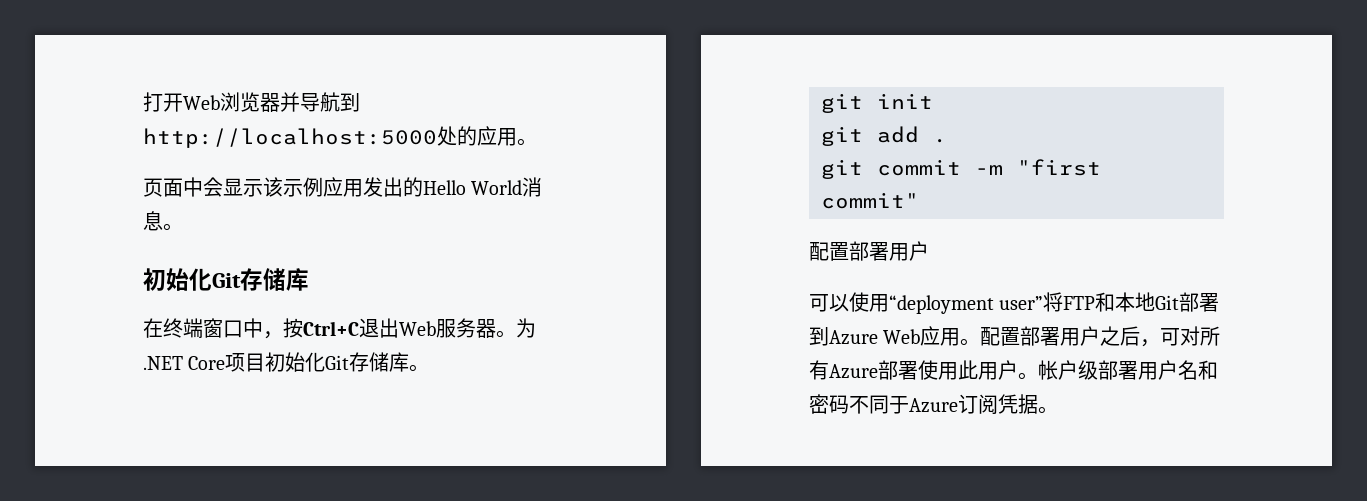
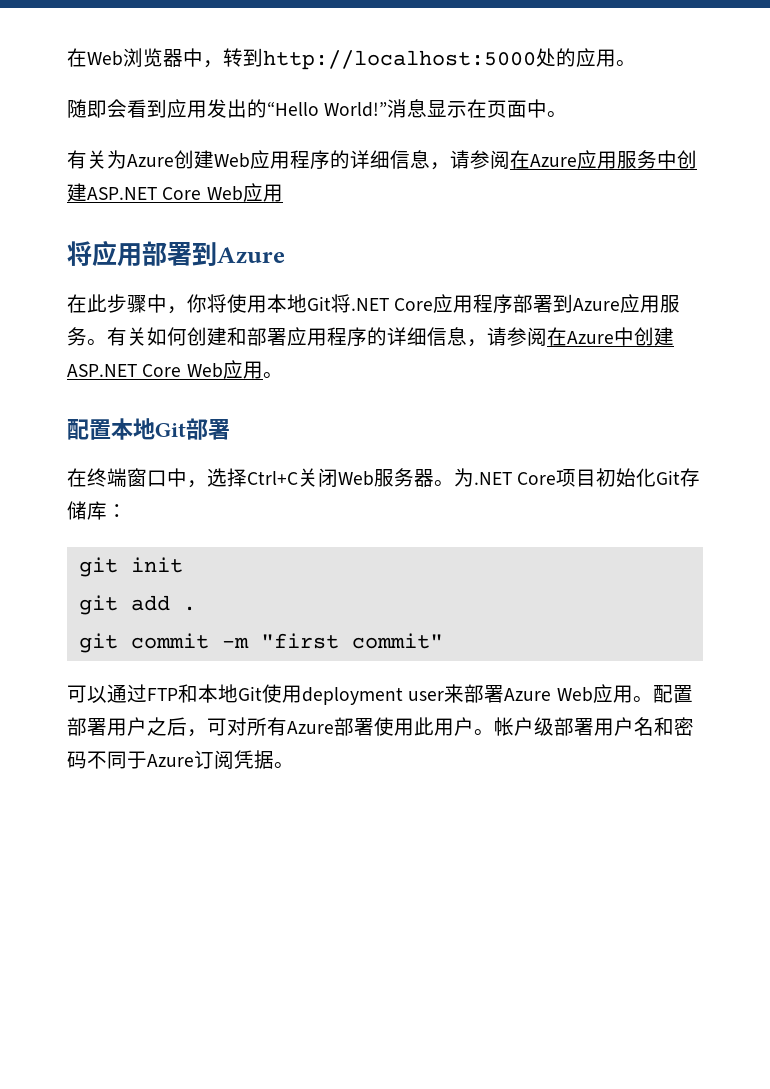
[143,92,183,112] 打开 -> [67,48,87,67] 在
[280,92,340,112] 并导航 -> [183,48,243,68] 中，转
[143,177,543,197] [143,211,183,231] [143,268,309,291] 页面中会显示该示例应用发出的Hello World消息。 // 初始化Git存储库 -> [67,99,568,118] [67,150,697,170] [67,183,283,202] [67,240,285,267] [67,294,681,314] [67,327,674,347] [67,360,283,379] [67,418,230,440] 随即会看到应用发出的“Hello World!”消息显示在页面中。 // 有关为Azure创建Web应用程序的详细信息，请参阅在Azure应用服务中创建ASP.NET Core Web应用 // 将应用部署到Azure // 在此步骤中，你将使用本地Git将.NET Core应用程序部署到Azure应用服务。有关如何创建和部署应用程序的详细信息，请参阅在Azure中创建ASP.NET Core Web应用。 // 配置本地Git部署
[283,318,399,338] 按Ctrl+C退出 -> [207,468,338,488] 选择Ctrl+C关闭
[409,364,430,372] 。 -> [107,504,127,518] ：
[809,241,929,261] [809,292,1220,314] [809,327,829,346] 配置部署用户 // 可以使用“deployment user”将FTP和本地Git部署到 -> [67,684,505,705] 可以通过FTP和本地Git使用deployment user来部署

